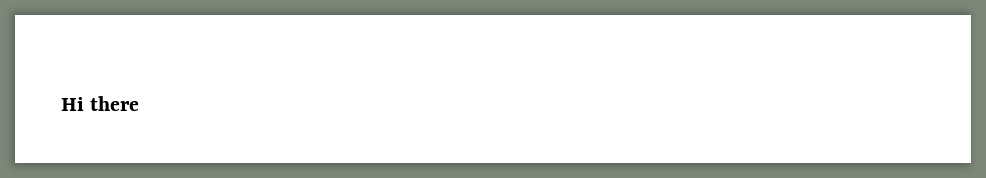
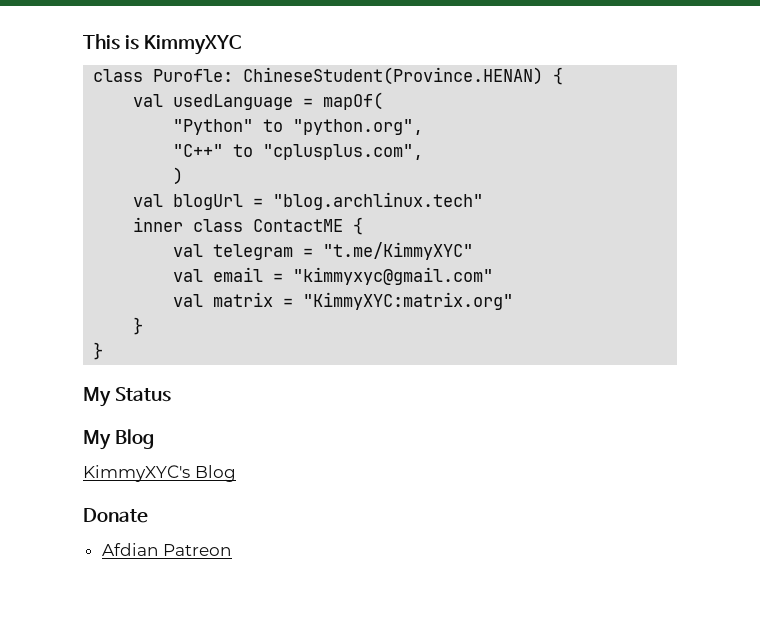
[61,96,140,111] Hi there -> [83,34,242,55] [93,67,564,85] [133,92,384,110] [173,119,424,135] [173,144,424,160] [173,167,184,185] [133,192,484,210] [133,217,364,235] [173,242,474,260] [173,267,494,285] [173,292,514,310] [133,317,144,335] [93,342,104,360] [83,387,172,407] [83,429,155,450] [83,465,236,482] [83,508,148,523] [101,543,233,556] This is KimmyXYC // class Purofle: ChineseStudent(Province.HENAN) { // val usedLanguage = mapOf( // "Python" to "python.org", // "C++" to "cplusplus.com", // ) // val blogUrl = "blog.archlinux.tech" // inner class ContactME { // val telegram = "t.me/KimmyXYC" // val email = "kimmyxyc@gmail.com" // val matrix = "KimmyXYC:matrix.org" // } // } // My Status // My Blog // KimmyXYC's Blog // Donate // Afdian Patreon

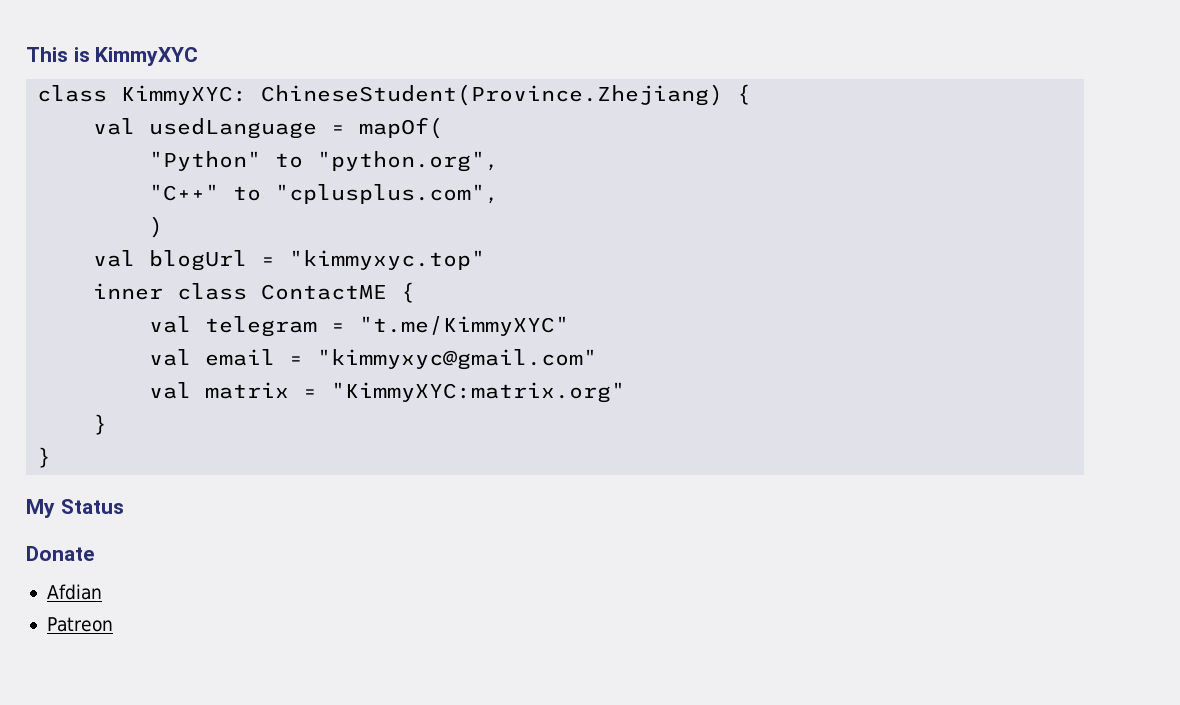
[153,67,544,85] Purofle: ChineseStudent(Province.HENAN) -> [121,84,724,106] KimmyXYC: ChineseStudent(Province.Zhejiang)
[273,192,484,210] "blog.archlinux.tech" -> [289,250,486,270] "kimmyxyc.top"
[83,429,155,450] [83,465,236,482] // My Blog // KimmyXYC's Blog -> (124, 506) none
(159, 549) none -> (102, 592) //

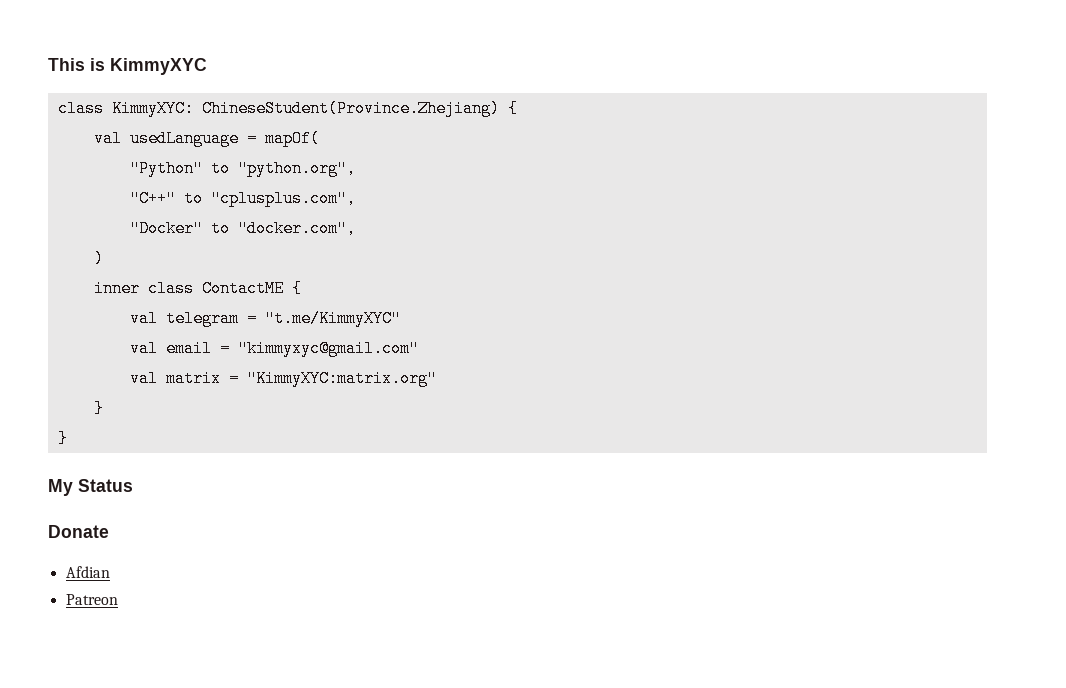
[149,216,164,238] [93,250,486,271] ) // val blogUrl = "kimmyxyc.top" -> [129,220,356,237] [93,250,104,267] "Docker" to "docker.com", // )

